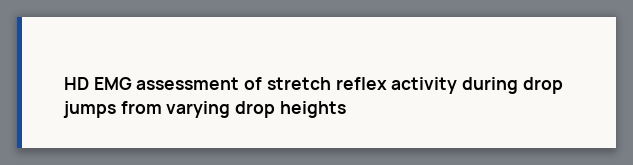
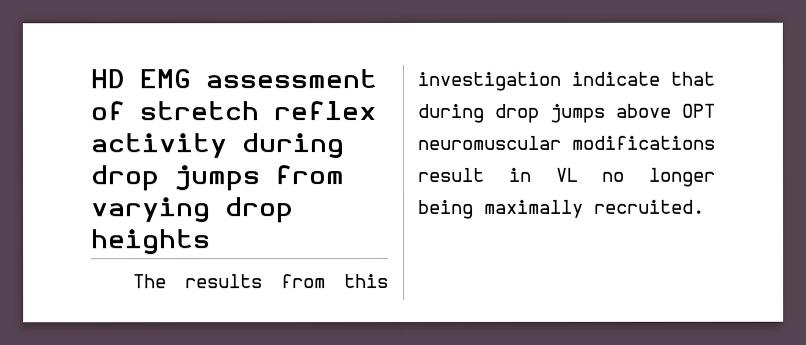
(346, 109) none -> [133,274,389,289] [417,71,715,91] [417,103,715,123] [417,135,715,150] [417,167,716,187] [418,199,705,219] // The results from this investigation indicate that during drop jumps above OPT neuromuscular modifications result in VL no longer being maximally recruited.

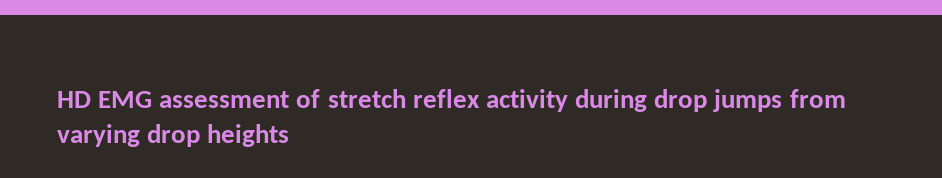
[133,274,389,289] [417,71,715,91] [417,103,715,123] [417,135,715,150] [417,167,716,187] [418,199,705,219] // The results from this investigation indicate that during drop jumps above OPT neuromuscular modifications result in VL no longer being maximally recruited. -> (290, 135) none

